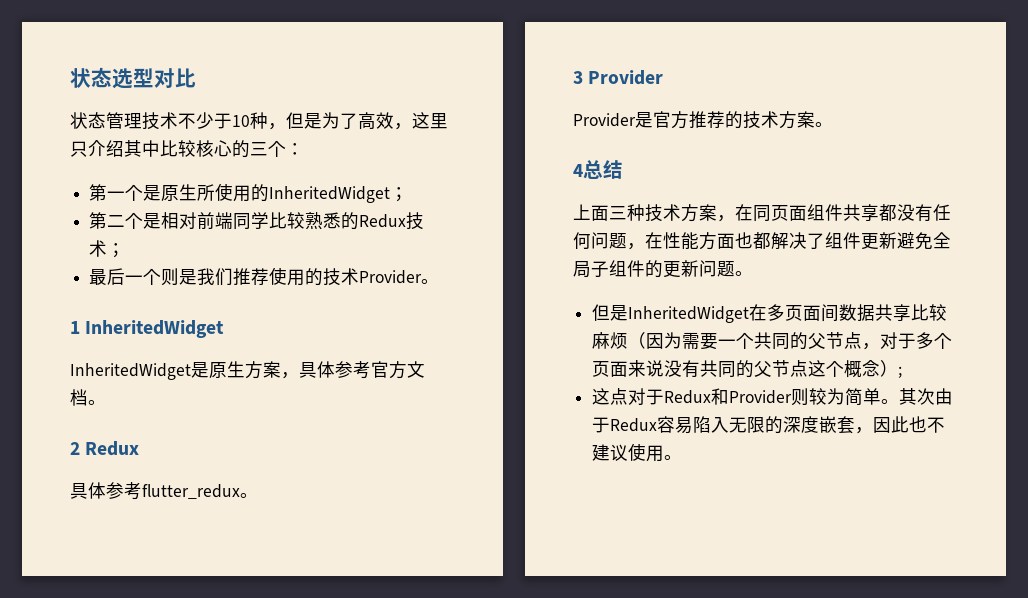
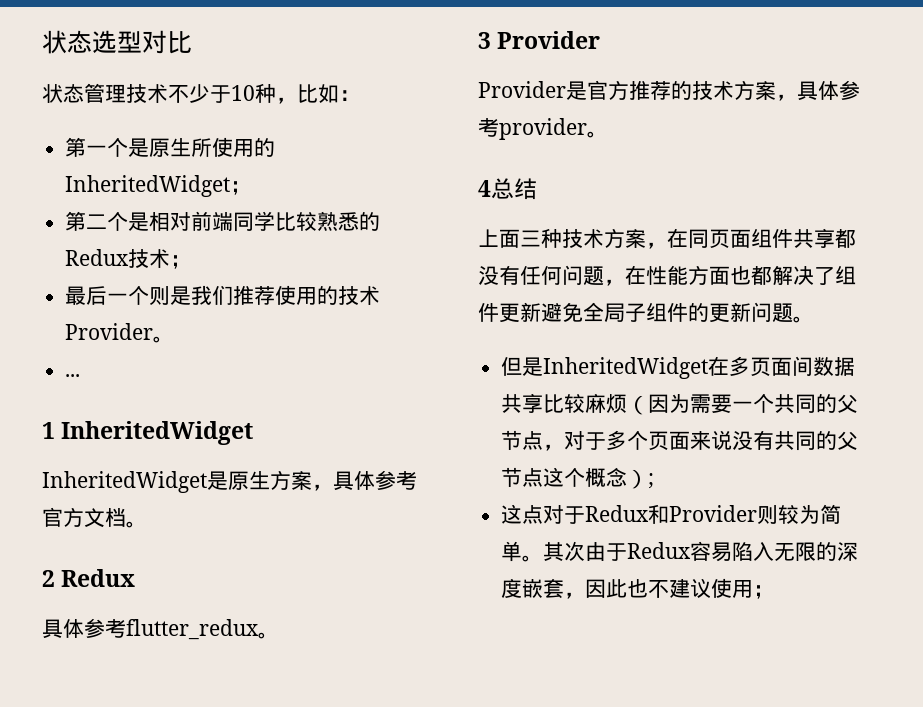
[286,112,448,130] [70,140,286,158] 但是为了高效，这里只介绍其中比较核心的三个 -> [297,84,339,103] 比如
(440, 281) none -> [65,374,81,377] // ...
(815, 119) none -> [776,80,860,101] [478,118,587,140] ，具体参考provider
[664,455,683,460] 。 -> [753,585,775,599] ；

